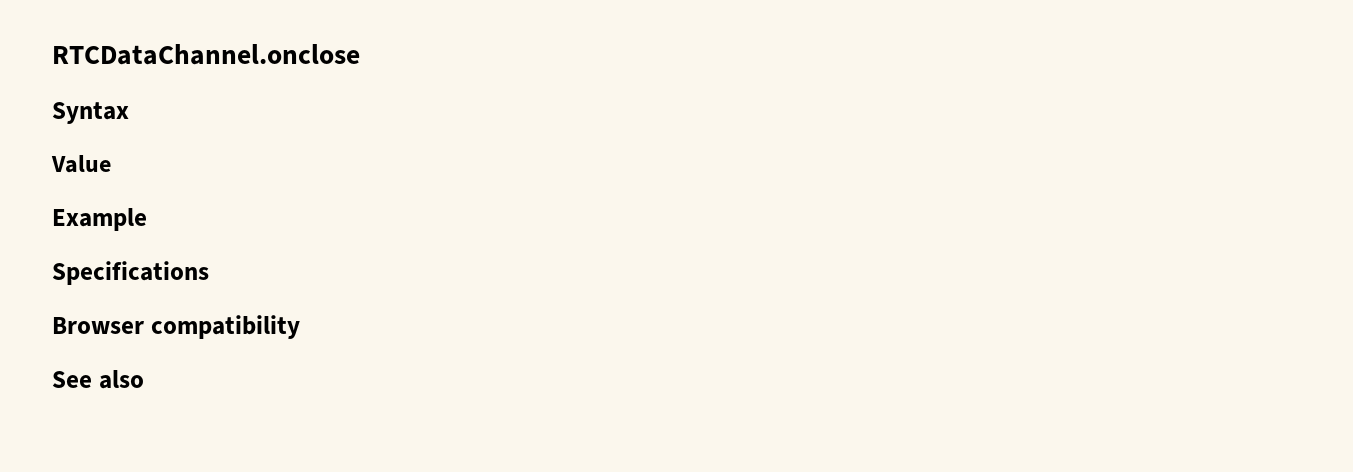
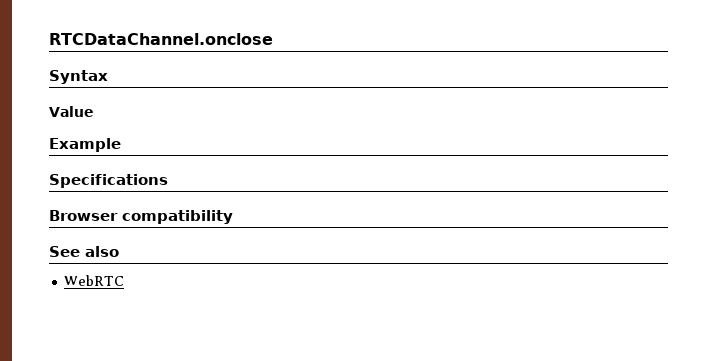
(144, 379) none -> [64,275,125,286] // WebRTC

